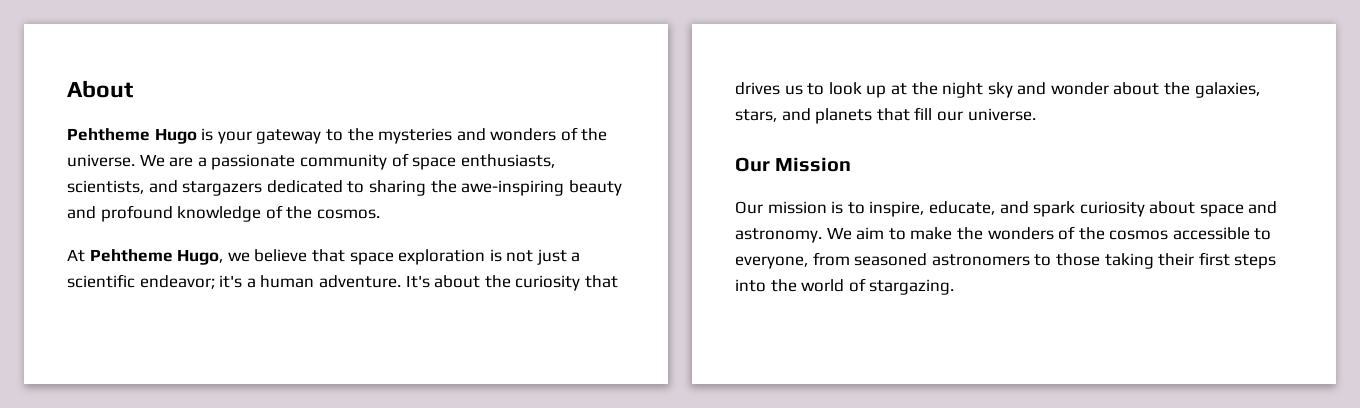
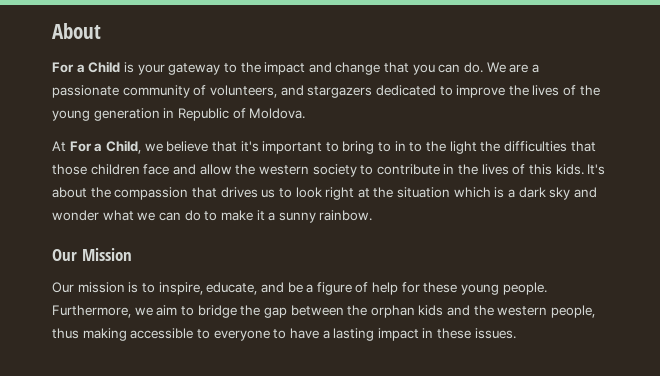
[67,128,197,144] Pehtheme Hugo -> [52,61,121,73] For a Child
[378,127,608,144] [67,154,135,167] mysteries and wonders of the universe. -> [264,62,484,75] impact and change that you can do.
[412,154,555,170] [67,180,144,194] space enthusiasts, scientists, -> [209,85,277,98] volunteers,
[368,180,622,196] [67,205,380,222] [67,249,581,265] [67,274,401,289] sharing the awe-inspiring beauty and profound knowledge of the cosmos. // At Pehtheme Hugo, we believe that space exploration is not just a scientific endeavor; it's a human adventure. -> [456,85,600,98] [52,108,306,121] [52,140,596,154] [52,164,584,177] improve the lives of the young generation in Republic of Moldova. // At For a Child, we believe that it's important to bring to in to the light the difficulties that those children face and allow the western society to contribute in the lives of this kids.
[515,275,581,291] curiosity -> [114,187,189,200] compassion
[866,85,887,98] up -> [325,187,355,200] right
[942,82,1260,98] [735,107,1036,124] night sky and wonder about the galaxies, stars, and planets that fill our universe. -> [397,187,597,200] [52,210,373,223] situation which is a dark sky and wonder what we can do to make it a sunny rainbow.
[1033,201,1278,217] [735,226,1272,243] [735,252,1277,269] [735,278,955,295] spark curiosity about space and astronomy. We aim to make the wonders of the cosmos accessible to everyone, from seasoned astronomers to those taking their first steps into the world of stargazing. -> [287,282,547,295] [52,305,596,318] [52,328,516,341] be a figure of help for these young people. Furthermore, we aim to bridge the gap between the orphan kids and the western people, thus making accessible to everyone to have a lasting impact in these issues.

